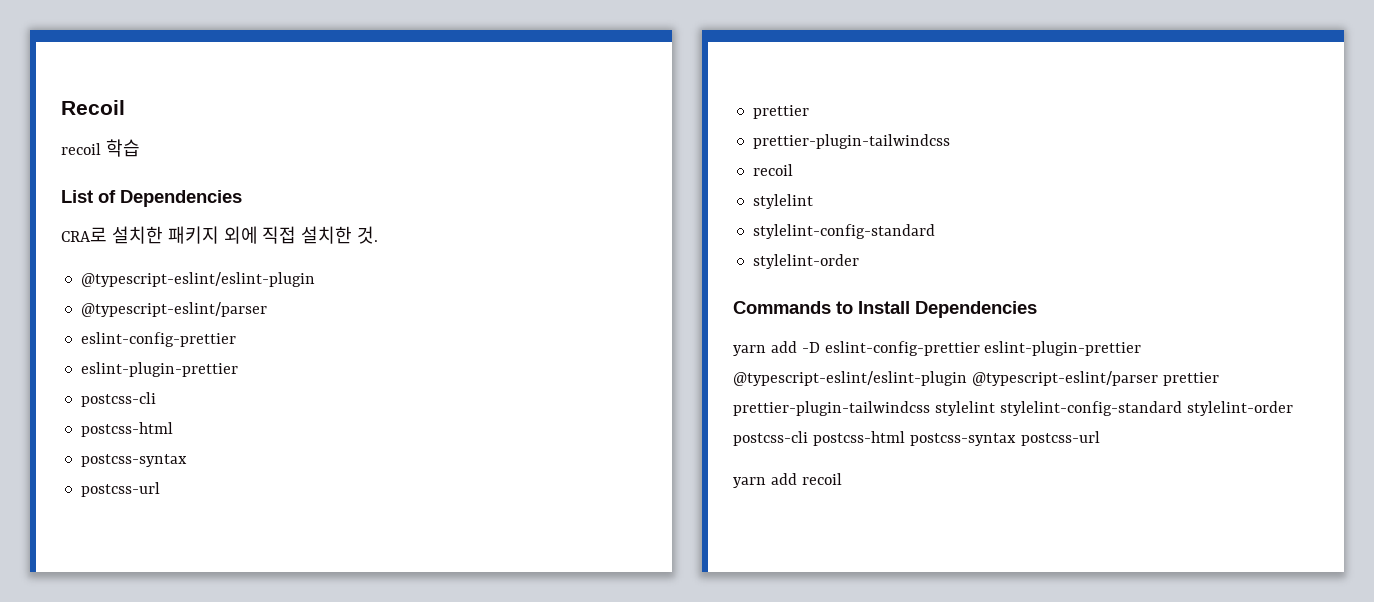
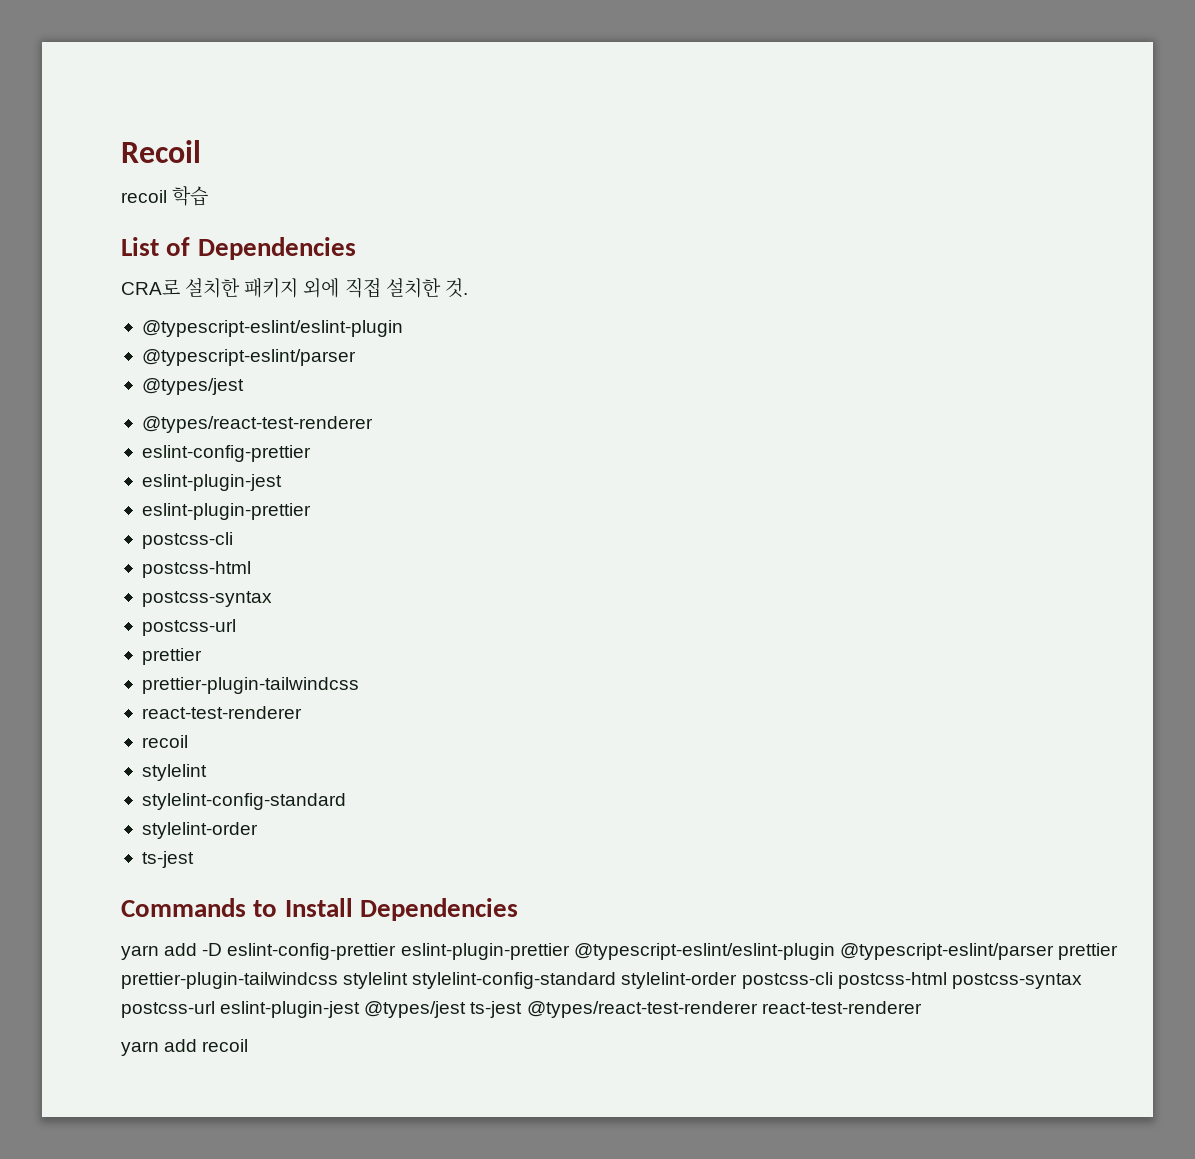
[80,332,236,347] // eslint-config-prettier -> [141,378,244,395] [141,416,373,433] [141,445,311,462] [141,474,282,491] // @types/jest // @types/react-test-renderer // eslint-config-prettier // eslint-plugin-jest
(950, 141) none -> [141,706,302,719] // react-test-renderer
(859, 261) none -> [141,851,194,868] // ts-jest
(1100, 438) none -> [220,1001,922,1018] eslint-plugin-jest @types/jest ts-jest @types/react-test-renderer react-test-renderer

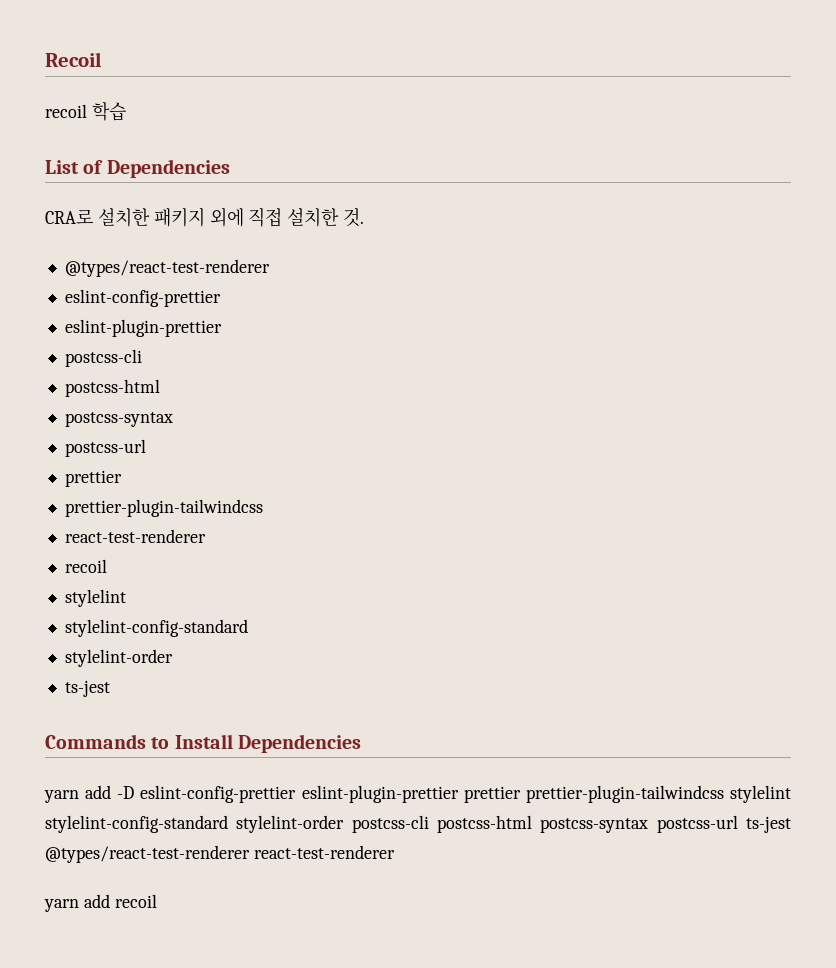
[141,320,403,337] [141,349,356,366] [141,378,244,395] // @typescript-eslint/eslint-plugin // @typescript-eslint/parser // @types/jest -> (365, 217) none
[141,474,282,491] // eslint-plugin-jest -> (221, 298) none
[573,943,1054,960] @typescript-eslint/eslint-plugin @typescript-eslint/parser -> (459, 794) none
[220,1001,467,1018] eslint-plugin-jest @types/jest -> (738, 824) none

